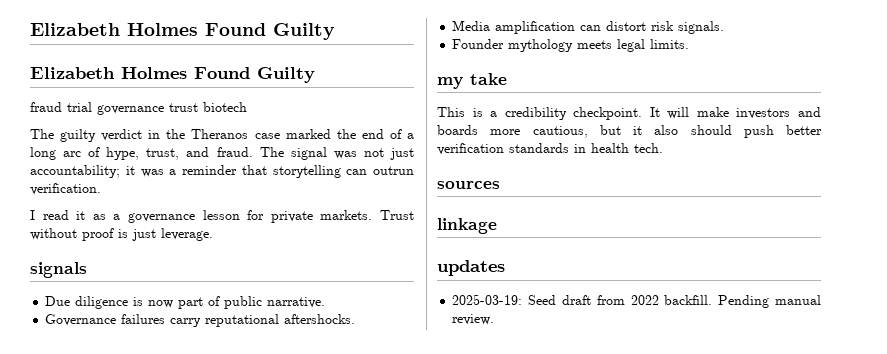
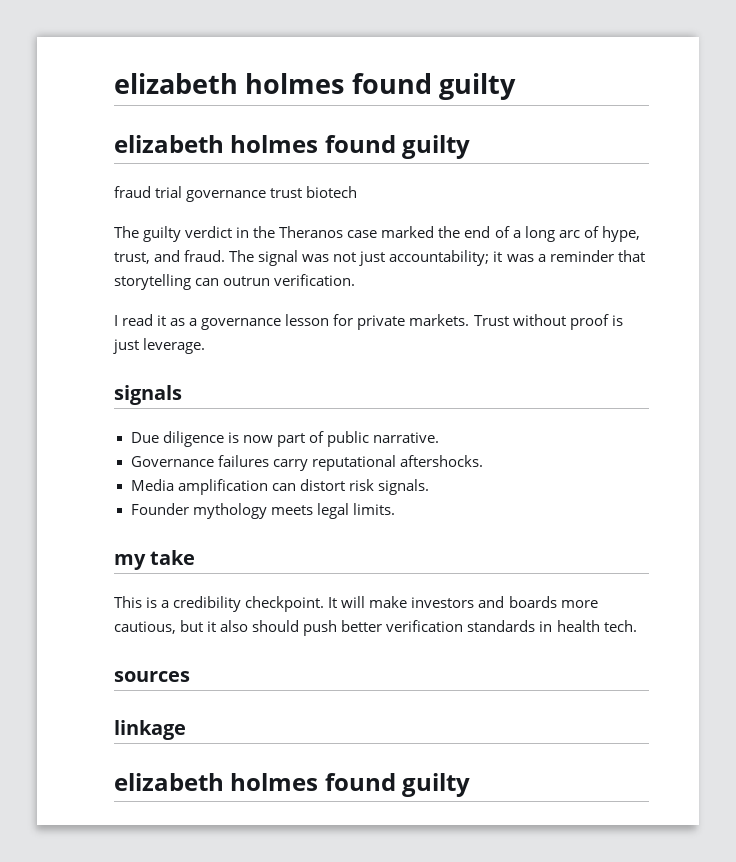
[30,23,335,40] [30,67,315,83] Elizabeth Holmes Found Guilty // Elizabeth Holmes Found Guilty -> [114,73,516,100] [114,135,471,159] elizabeth holmes found guilty // elizabeth holmes found guilty
[437,260,505,276] [452,294,821,308] [452,314,495,325] updates // 2025-03-19: Seed draft from 2022 backfill. Pending manual review. -> [114,773,471,797] elizabeth holmes found guilty

